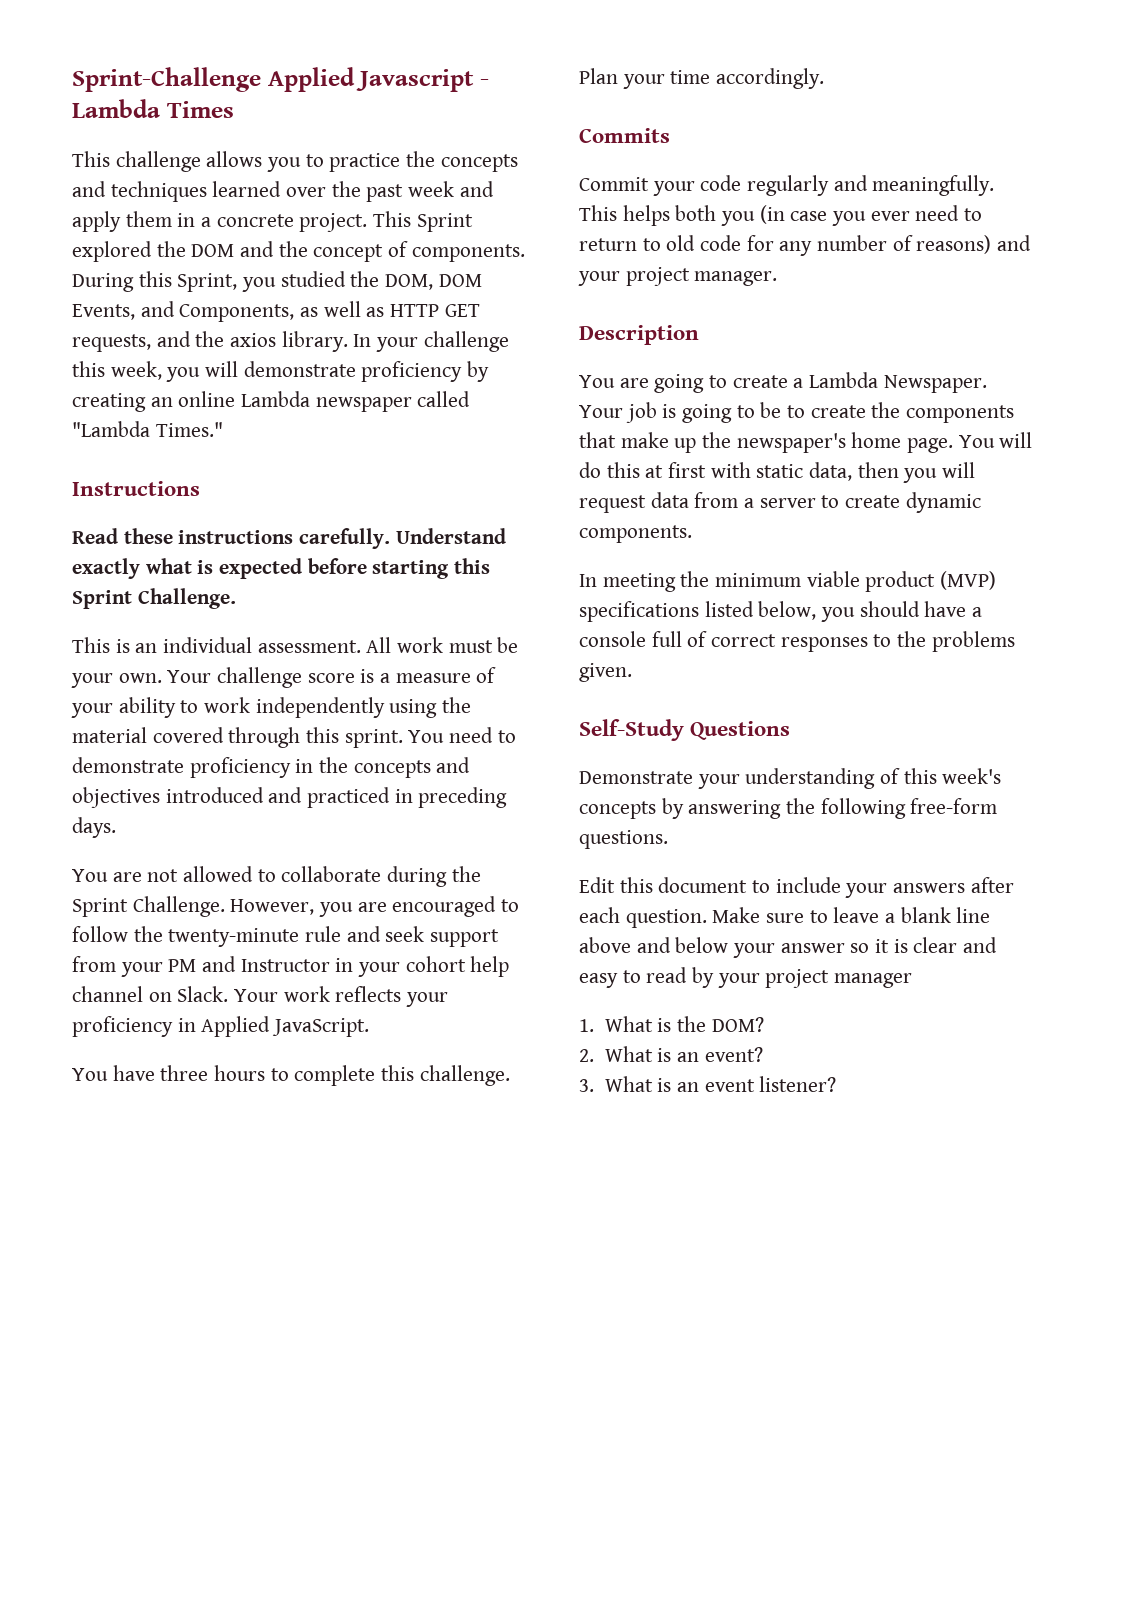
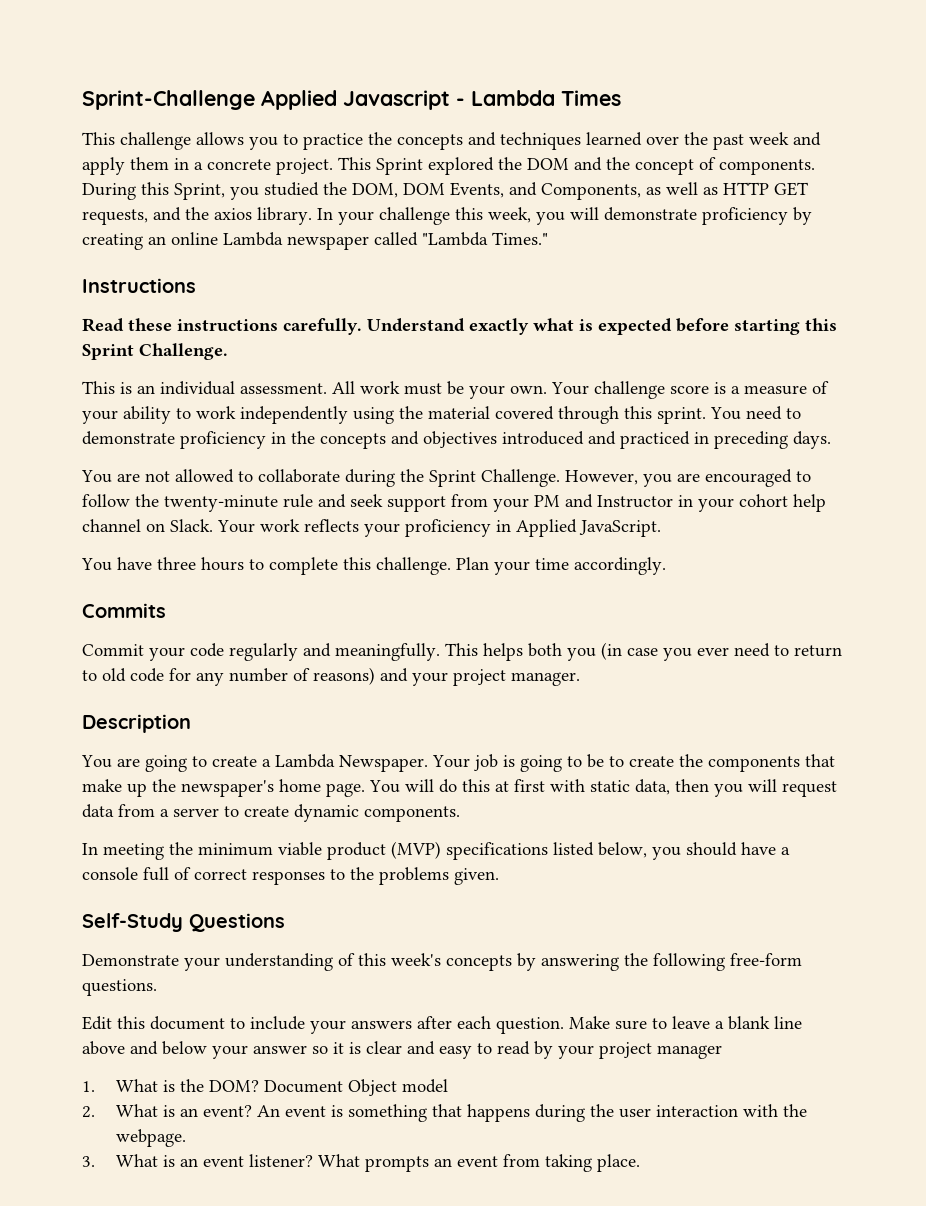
(764, 1024) none -> [264,1079,449,1096] Document Object model
(763, 1054) none -> [257,1104,808,1122] [116,1129,187,1147] An event is something that happens during the user interaction with the webpage.
(837, 1084) none -> [318,1154,641,1172] What prompts an event from taking place.

